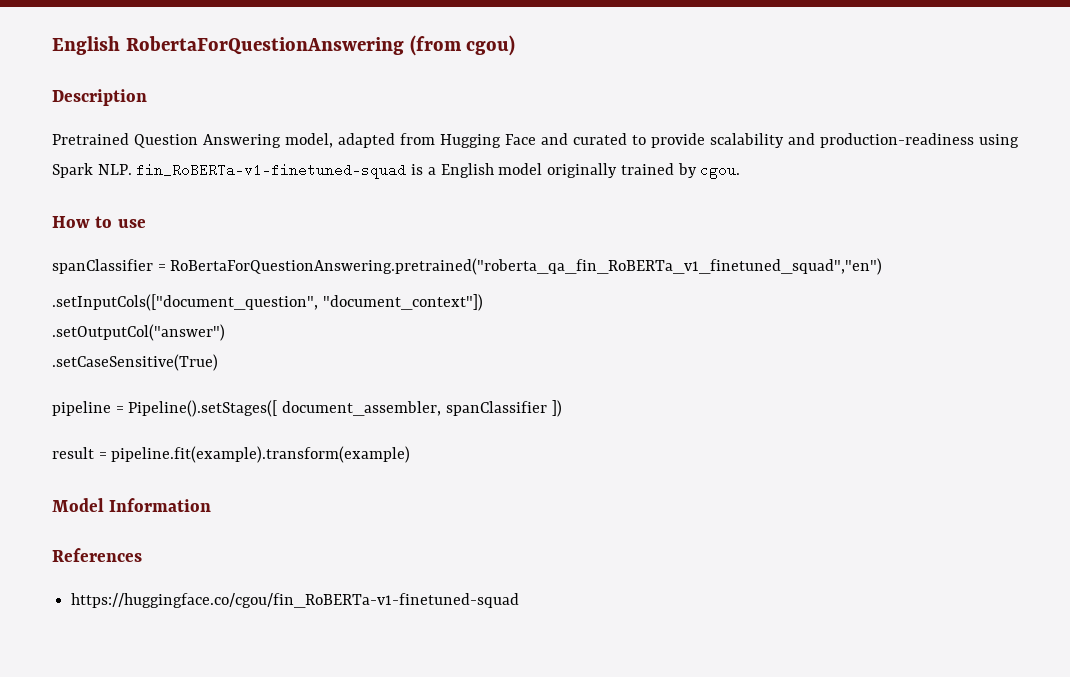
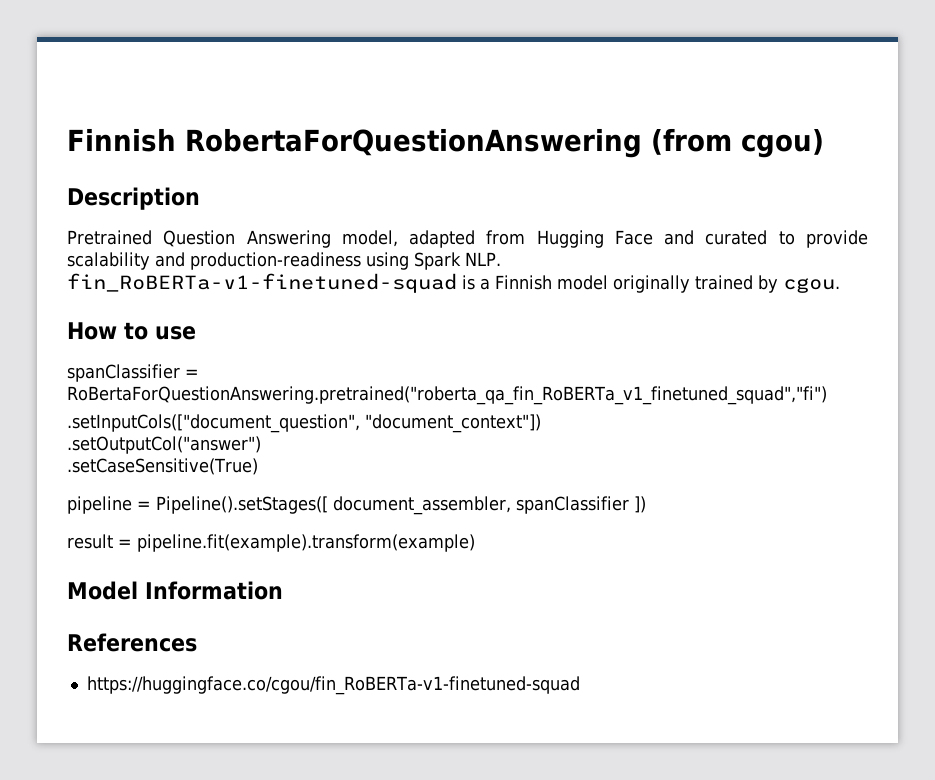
[52,36,120,55] English -> [67,128,176,152] Finnish
[440,163,494,178] English -> [495,275,552,290] Finnish
[170,258,883,275] RoBertaForQuestionAnswering.pretrained("roberta_qa_fin_RoBERTa_v1_finetuned_squad","en") -> [67,386,827,405] RoBertaForQuestionAnswering.pretrained("roberta_qa_fin_RoBERTa_v1_finetuned_squad","fi")

